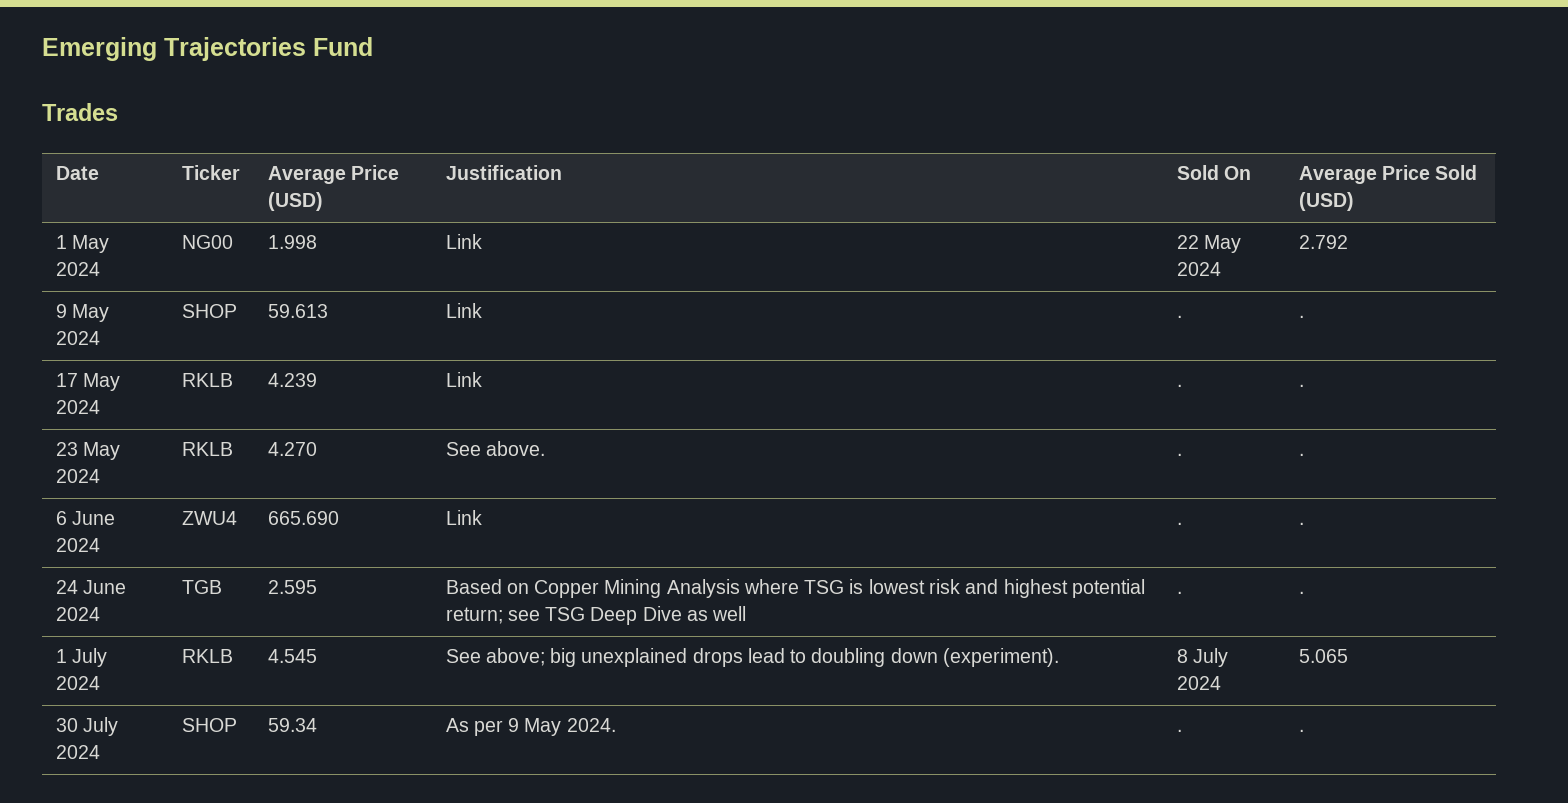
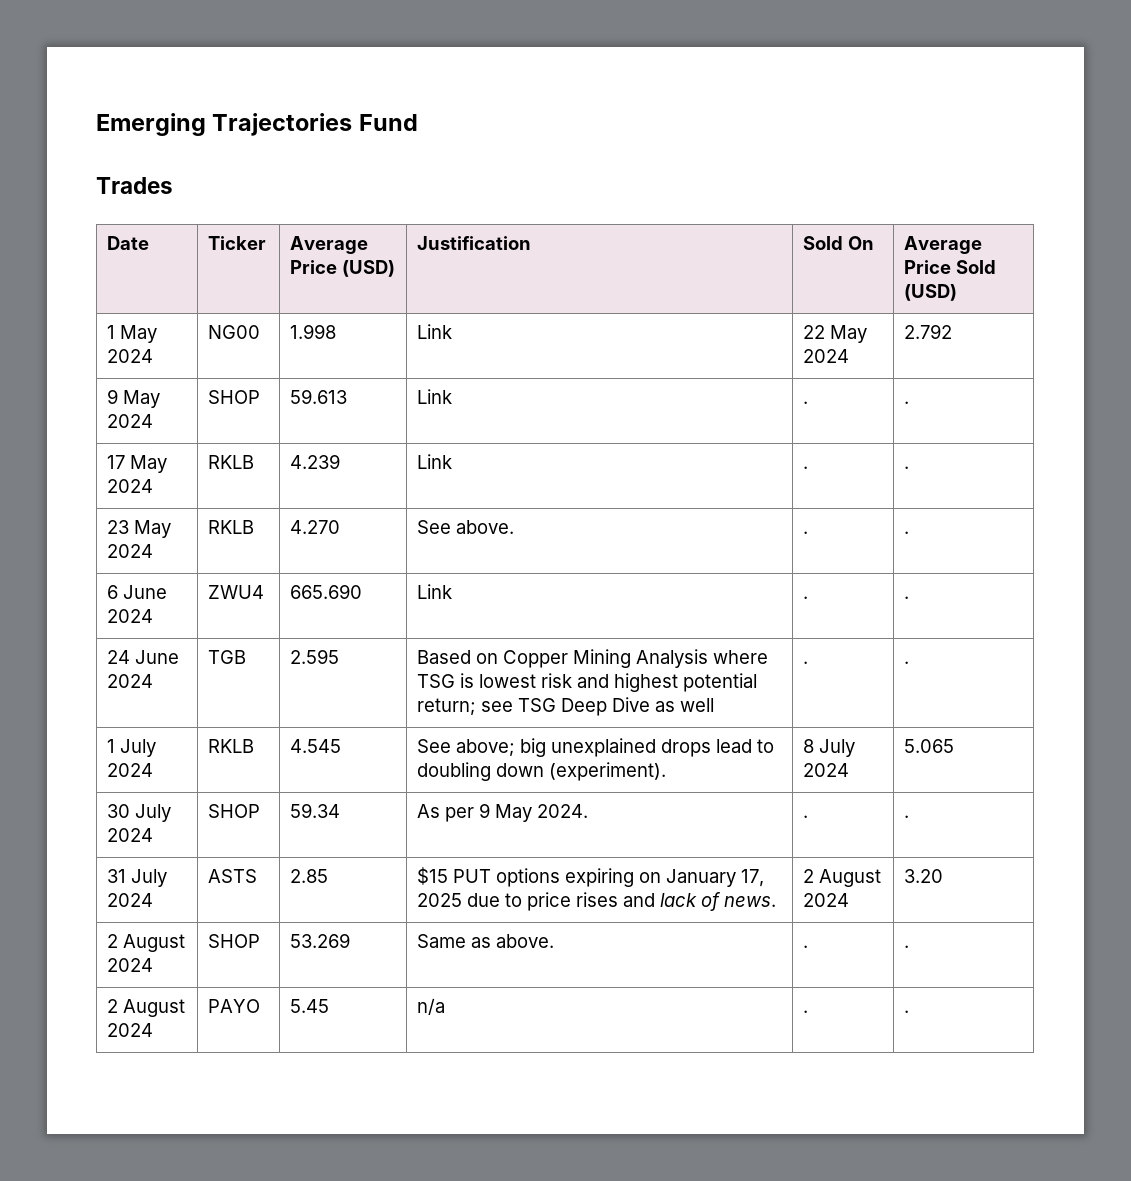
(1304, 730) none -> [107,869,168,887] [107,893,154,907] [208,869,258,883] [290,869,329,883] [417,867,765,887] [417,892,777,911] [803,869,882,887] [803,893,850,907] [904,869,944,883] [107,934,186,952] [107,958,154,972] [208,934,261,948] [290,933,351,948] [417,934,555,948] [803,945,809,948] [904,945,910,948] [107,999,186,1017] [107,1023,154,1037] [208,999,261,1013] [290,999,330,1013] [417,998,446,1015] [803,1010,809,1013] [904,1010,910,1013] // 31 July 2024 | ASTS | 2.85 | $15 PUT options expiring on January 17, 2025 due to price rises and lack of news. | 2 August 2024 | 3.20 // 2 August 2024 | SHOP | 53.269 | Same as above. | . | . // 2 August 2024 | PAYO | 5.45 | n/a | . | .

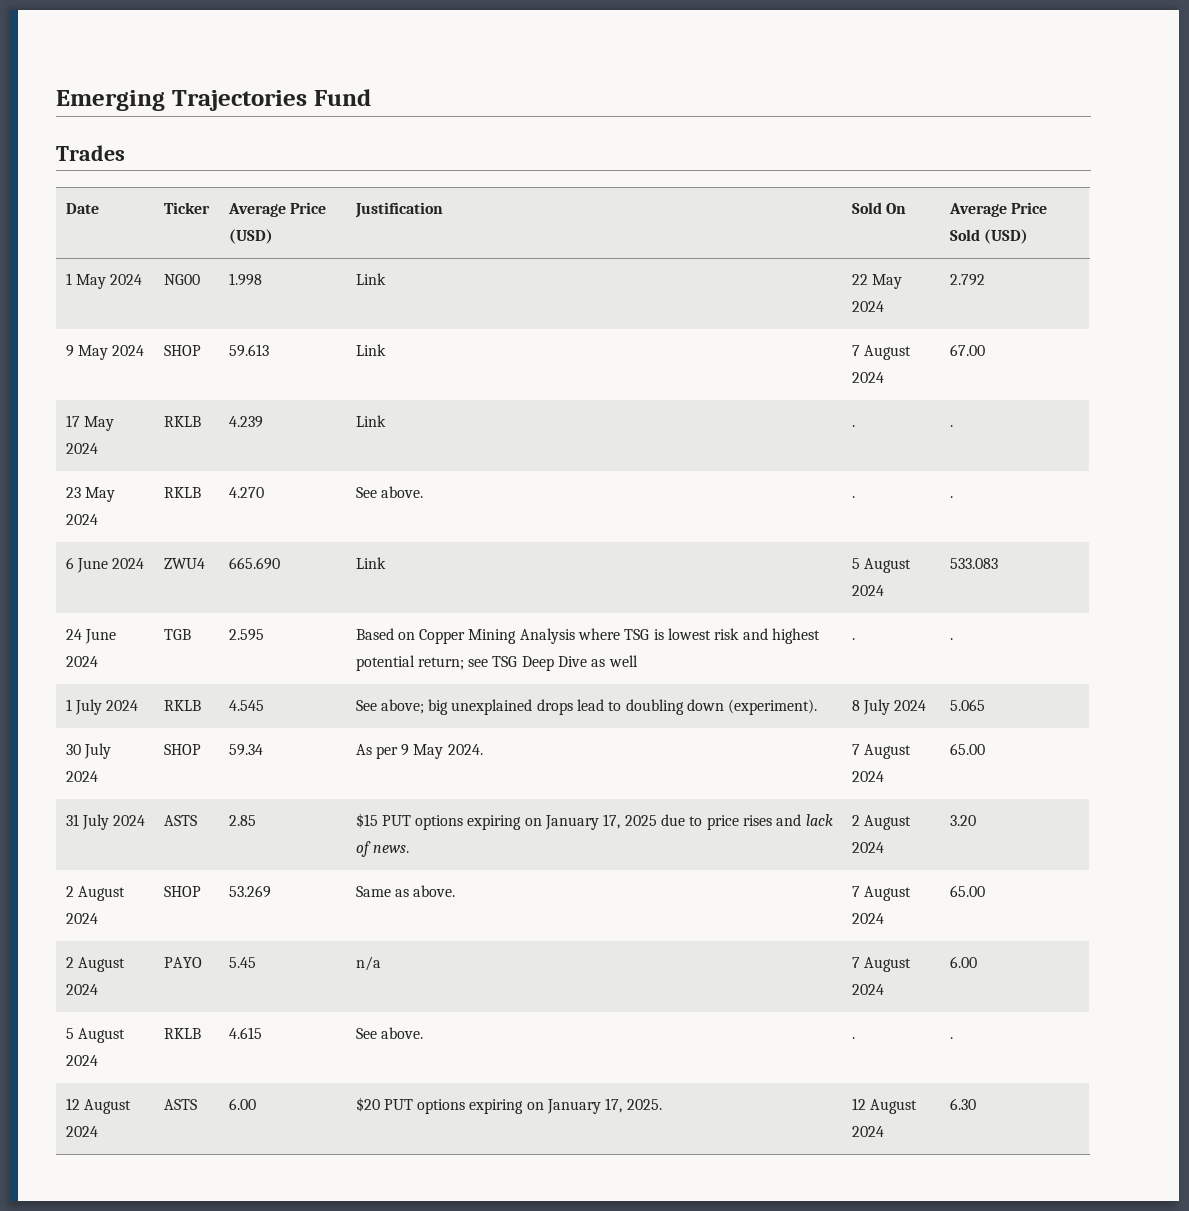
[803,401,809,404] [904,401,910,404] . | . -> [851,345,911,360] [851,372,884,383] [949,344,985,356] 7 August 2024 | 67.00
[803,596,809,599] [904,596,910,599] . | . -> [851,558,911,573] [851,585,884,596] [949,558,998,569] 5 August 2024 | 533.083
[803,815,809,818] [904,815,910,818] . | . -> [851,744,911,759] [851,771,884,782] [949,743,985,755] 7 August 2024 | 65.00
[803,945,809,948] [904,945,910,948] . | . -> [851,886,911,901] [851,913,884,924] [949,885,985,897] 7 August 2024 | 65.00
[803,1010,809,1013] [904,1010,910,1013] . | . -> [851,957,911,972] [851,984,884,995] [949,956,977,968] [65,1028,125,1043] [65,1055,98,1066] [163,1028,201,1039] [228,1027,262,1039] [355,1027,423,1039] [851,1037,855,1039] [949,1037,953,1039] [65,1098,131,1114] [65,1126,98,1137] [163,1099,197,1110] [228,1098,256,1110] [355,1097,662,1114] [851,1098,917,1114] [851,1126,884,1137] [949,1098,976,1110] 7 August 2024 | 6.00 // 5 August 2024 | RKLB | 4.615 | See above. | . | . // 12 August 2024 | ASTS | 6.00 | $20 PUT options expiring on January 17, 2025. | 12 August 2024 | 6.30

